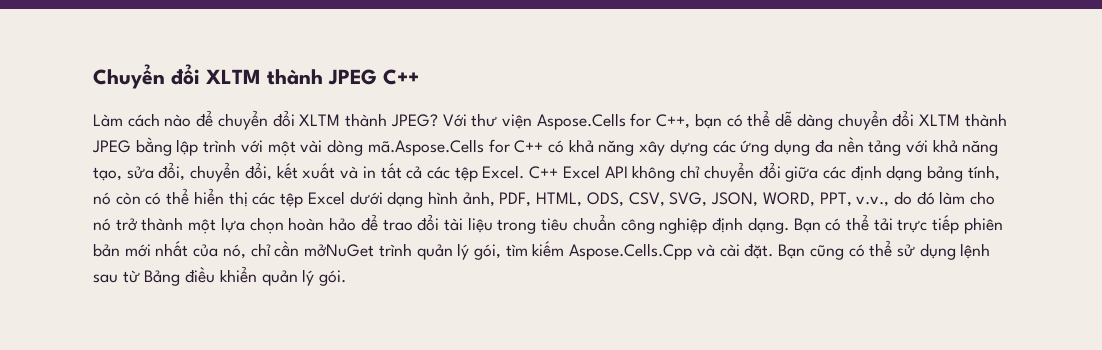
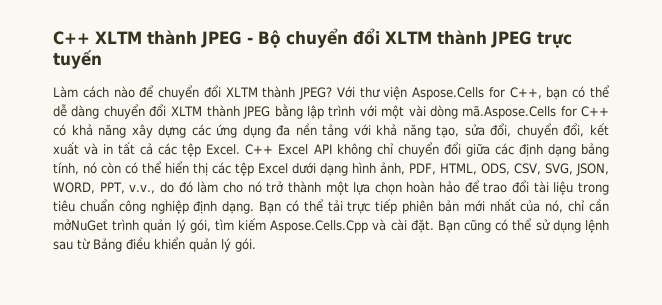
[93,64,419,89] Chuyển đổi XLTM thành JPEG C++ -> [53,28,572,48] [53,50,102,69] C++ XLTM thành JPEG - Bộ chuyển đổi XLTM thành JPEG trực tuyến

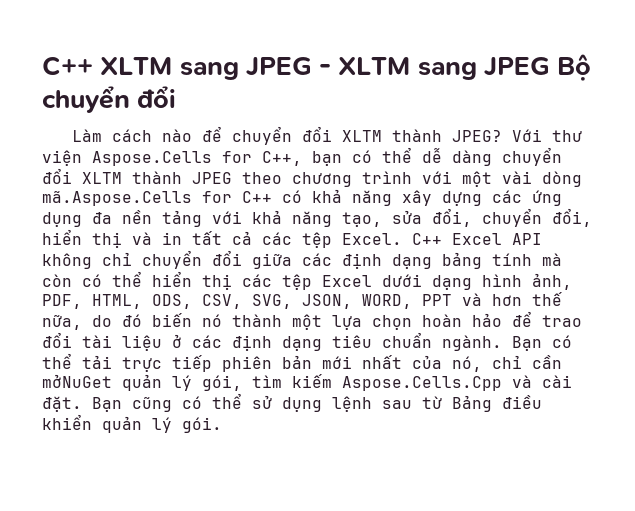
[146,30,197,45] thành -> [179,61,239,80] sang
(253, 40) none -> [338,57,551,80] XLTM sang JPEG
[384,30,572,48] [53,50,102,69] XLTM thành JPEG trực tuyến -> (177, 97) none
[274,104,324,119] bằng lập -> [242,172,352,187] theo chương
[590,123,610,136] [53,142,79,155] kết xuất -> [42,229,122,248] hiển thị
[53,162,97,175] tính, nó -> [492,253,562,266] tính mà
[99,181,285,194] PPT, v.v., do đó làm cho nó trở -> [422,292,562,306] [42,313,222,330] PPT và hơn thế nữa, do đó biến nó
[577,182,609,195] [53,199,255,214] trong tiêu chuẩn công nghiệp định dạng. -> [172,332,502,351] ở các định dạng tiêu chuẩn ngành.
[112,219,140,230] trình -> (112, 381) none

